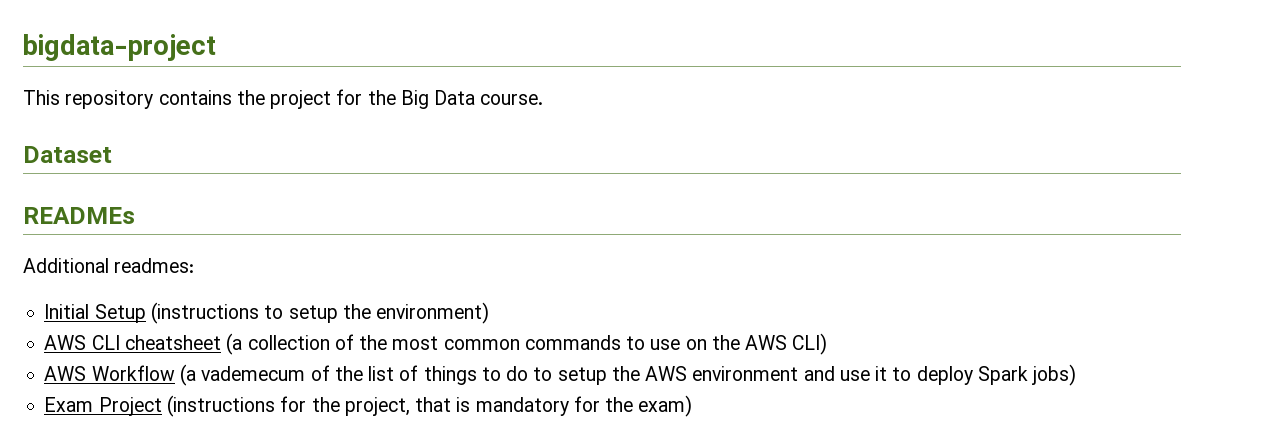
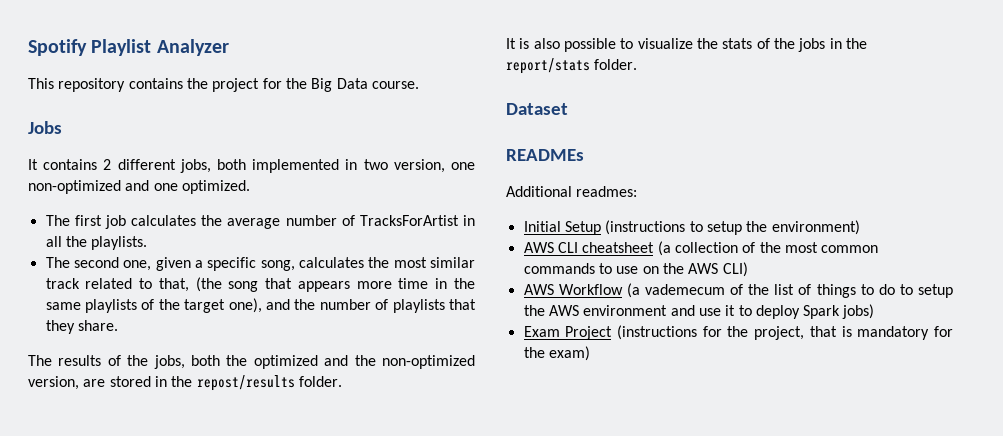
[23,34,216,61] bigdata-project -> [28,39,229,56] Spotify Playlist Analyzer
(544, 99) none -> [28,121,62,134] [28,159,475,173] [28,180,250,194] [45,215,476,229] [45,236,148,250] [45,257,475,271] [45,277,475,292] [45,298,476,313] [45,320,118,334] [28,355,475,369] [28,375,342,391] [506,38,867,52] [506,58,638,74] // Jobs // It contains 2 different jobs, both implemented in two version, one non-optimized and one optimized. // The first job calculates the average number of TracksForArtist in all the playlists. // The second one, given a specific song, calculates the most similar track related to that, (the song that appears more time in the same playlists of the target one), and the number of playlists that they share. // The results of the jobs, both the optimized and the non-optimized version, are stored in the repost/results folder. // It is also possible to visualize the stats of the jobs in the report/stats folder.

